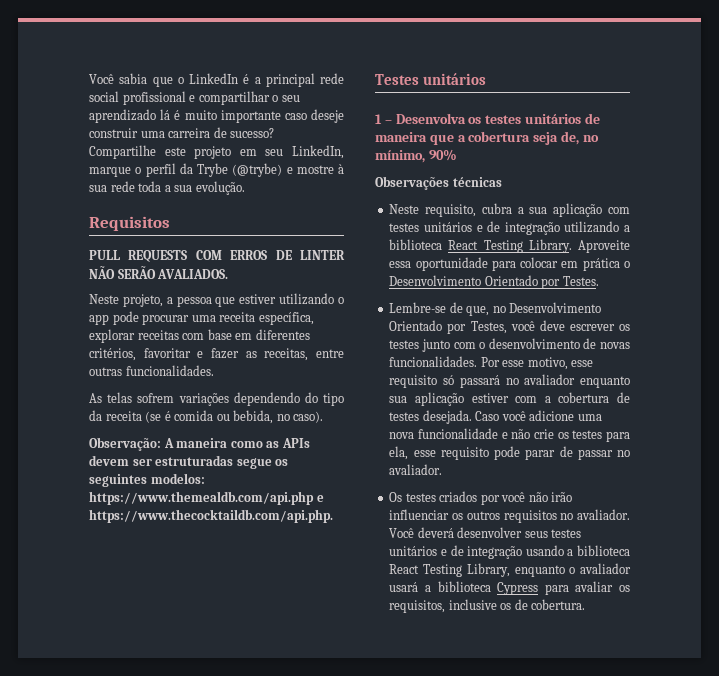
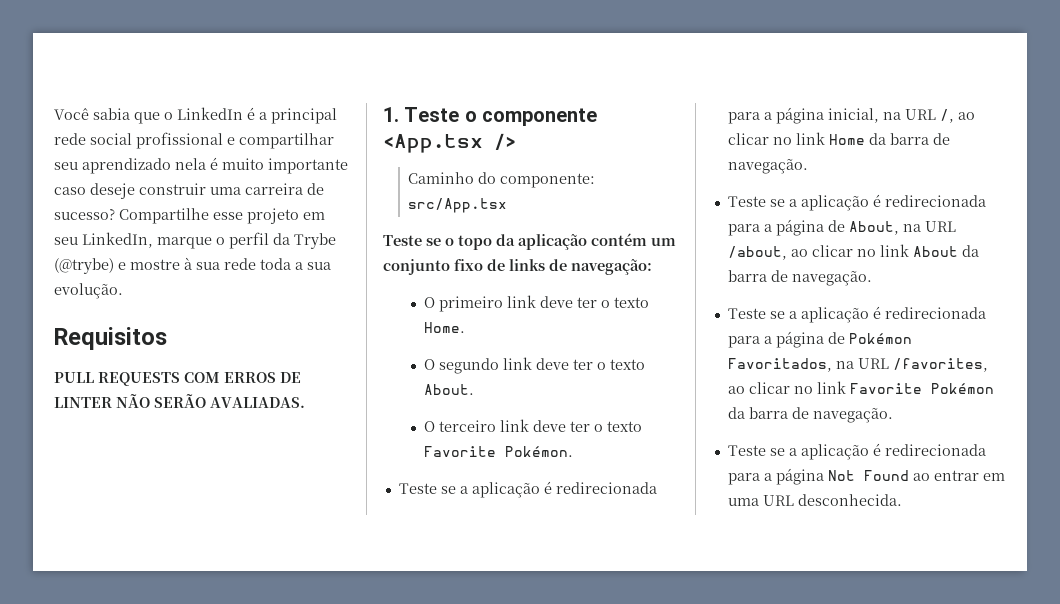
[272,95,279,102] o -> (334, 141) none
[160,109,171,120] lá -> [175,158,206,170] nela
[164,147,186,156] este -> [213,212,243,220] esse
[157,269,229,279] [89,293,344,307] [89,311,314,325] [89,329,310,343] [89,348,344,361] [89,365,214,376] [89,392,344,406] [89,410,324,424] [89,437,310,451] [89,455,289,469] [89,473,205,487] [89,491,324,505] [89,509,333,523] [375,73,487,85] [375,113,600,124] [375,131,599,145] [375,149,457,163] [375,176,502,190] [389,203,630,217] [389,221,630,235] [389,239,630,253] [389,257,630,271] [389,275,599,289] [389,302,602,316] [389,320,630,334] [389,338,630,352] [389,356,594,370] [389,374,630,388] [389,392,630,406] [389,410,602,424] [389,428,630,442] [389,446,630,460] [389,464,443,475] [389,491,573,505] [389,509,630,523] [389,527,582,538] [389,545,630,559] [389,563,631,577] [389,581,630,595] [389,599,586,613] AVALIADOS. // Neste projeto, a pessoa que estiver utilizando o app pode procurar uma receita específica, explorar receitas com base em diferentes critérios, favoritar e fazer as receitas, entre outras funcionalidades. // As telas sofrem variações dependendo do tipo da receita (se é comida ou bebida, no caso). // Observação: A maneira como as APIs devem ser estruturadas segue os seguintes modelos: https://www.themealdb.com/api.php e https://www.thecocktaildb.com/api.php. // Testes unitários // 1 – Desenvolva os testes unitários de maneira que a cobertura seja de, no mínimo, 90% // Observações técnicas // Neste requisito, cubra a sua aplicação com testes unitários e de integração utilizando a biblioteca React Testing Library. Aproveite essa oportunidade para colocar em prática o Desenvolvimento Orientado por Testes. // Lembre-se de que, no Desenvolvimento Orientado por Testes, você deve escrever os testes junto com o desenvolvimento de novas funcionalidades. Por esse motivo, esse requisito só passará no avaliador enquanto sua aplicação estiver com a cobertura de testes desejada. Caso você adicione uma nova funcionalidade e não crie os testes para ela, esse requisito pode parar de passar no avaliador. // Os testes criados por você não irão influenciar os outros requisitos no avaliador. Você deverá desenvolver seus testes unitários e de integração usando a biblioteca React Testing Library, enquanto o avaliador usará a biblioteca Cypress para avaliar os requisitos, inclusive os de cobertura. -> [210,397,305,408] [383,107,598,126] [383,133,516,153] [407,172,595,188] [407,198,507,213] [383,233,676,250] [383,259,652,275] [423,295,649,312] [423,322,465,333] [423,357,645,374] [423,384,474,395] [423,419,642,432] [423,446,573,457] [398,481,657,498] [727,107,975,124] [727,132,950,145] [727,158,808,174] [727,194,986,211] [727,219,956,236] [727,244,979,260] [727,270,872,286] [727,306,986,323] [727,331,912,348] [727,358,988,372] [727,381,994,394] [727,407,893,423] [727,443,986,460] [727,468,1005,485] [727,494,902,506] AVALIADAS. // 1. Teste o componente <App.tsx /> // Caminho do componente: src/App.tsx // Teste se o topo da aplicação contém um conjunto fixo de links de navegação: // O primeiro link deve ter o texto Home. // O segundo link deve ter o texto About. // O terceiro link deve ter o texto Favorite Pokémon. // Teste se a aplicação é redirecionada para a página inicial, na URL /, ao clicar no link Home da barra de navegação. // Teste se a aplicação é redirecionada para a página de About, na URL /about, ao clicar no link About da barra de navegação. // Teste se a aplicação é redirecionada para a página de Pokémon Favoritados, na URL /favorites, ao clicar no link Favorite Pokémon da barra de navegação. // Teste se a aplicação é redirecionada para a página Not Found ao entrar em uma URL desconhecida.

